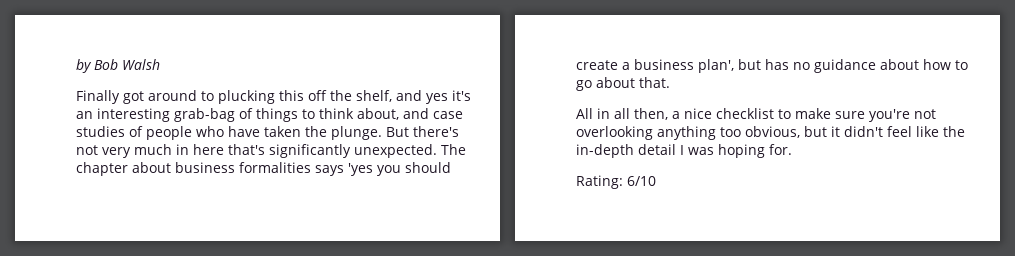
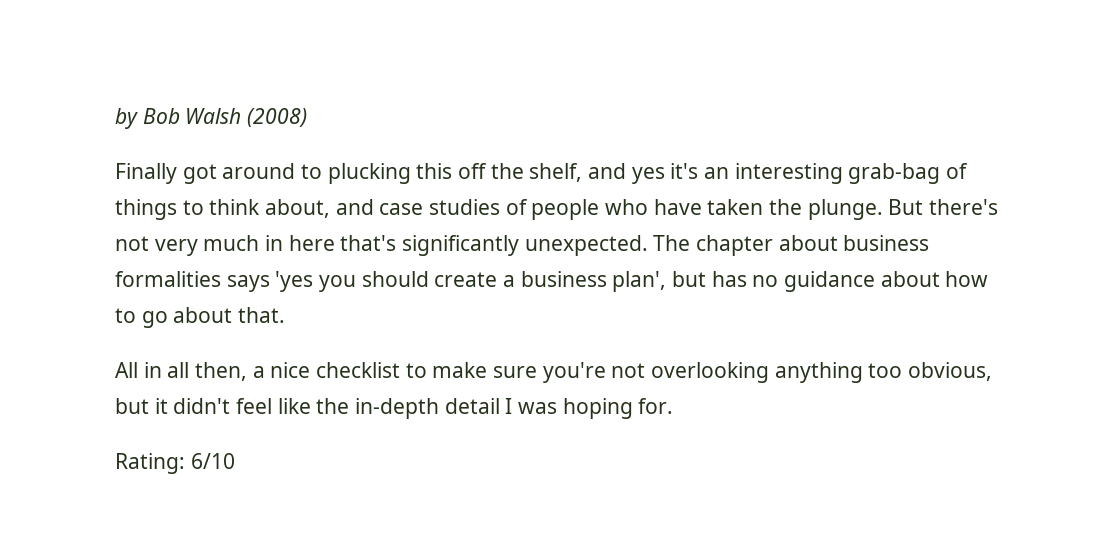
(160, 64) none -> [247,108,308,127] (2008)

